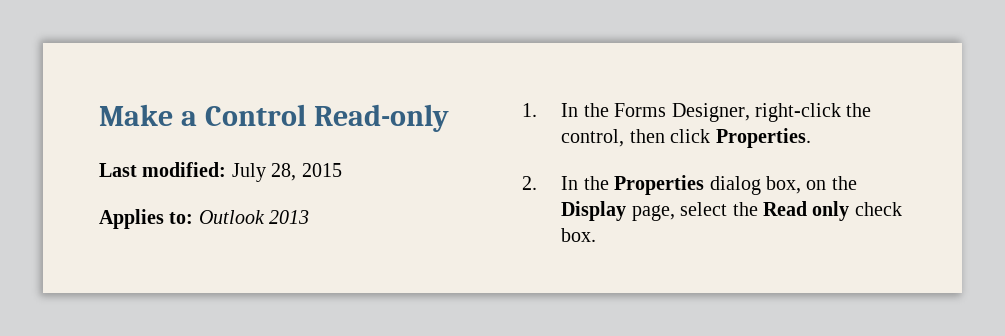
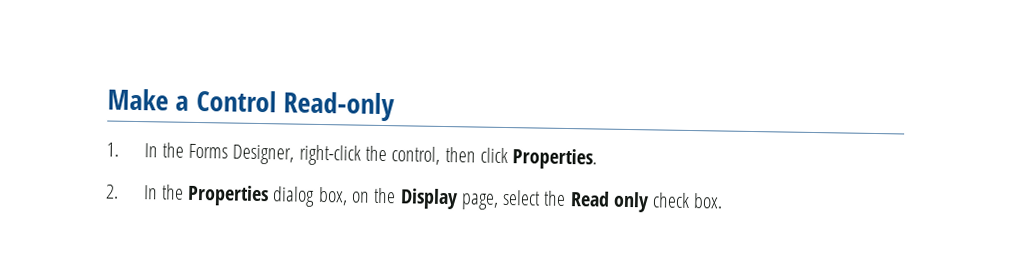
[99,162,342,182] [99,209,310,229] // Last modified: July 28, 2015 // Applies to: Outlook 2013 -> (396, 106) none

